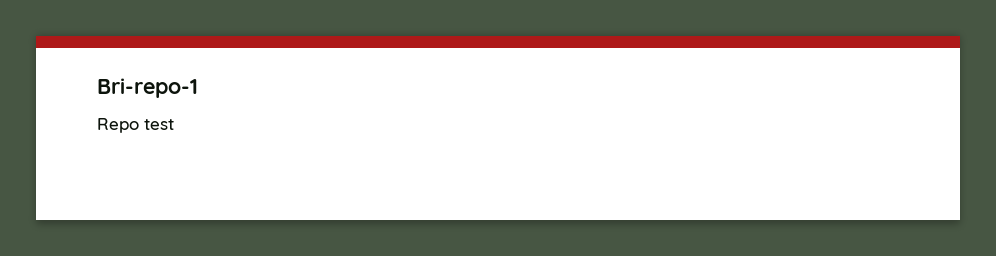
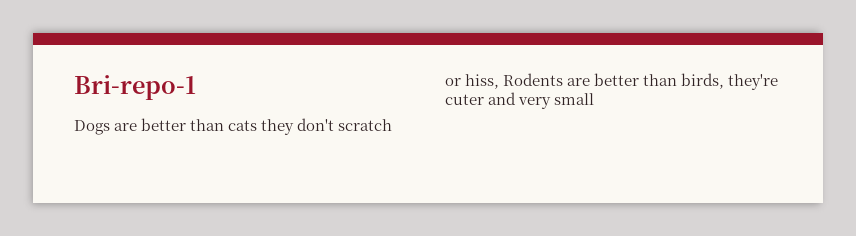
[97,118,174,133] Repo test -> [74,118,393,135] [445,73,779,90] [445,92,595,109] Dogs are better than cats they don't scratch or hiss, Rodents are better than birds, they're cuter and very small

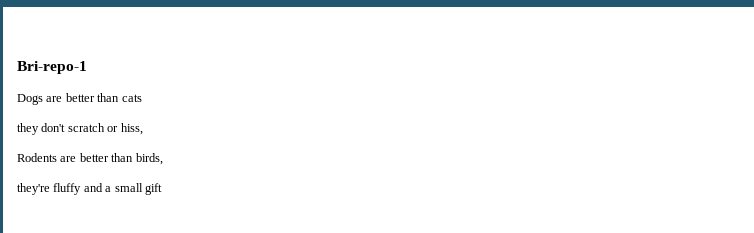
(258, 125) none -> (142, 98) //
(500, 81) none -> (143, 129) //
[728,74,779,90] [445,92,595,109] they're cuter and very small -> [17,183,162,195] // they're fluffy and a small gift

